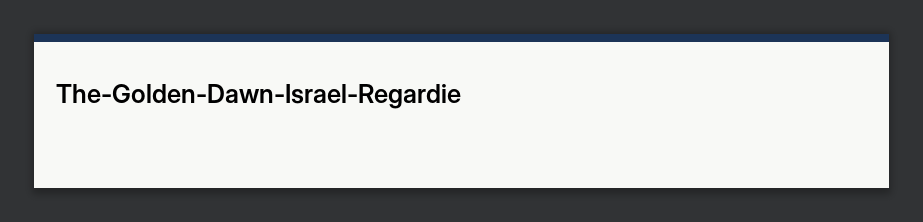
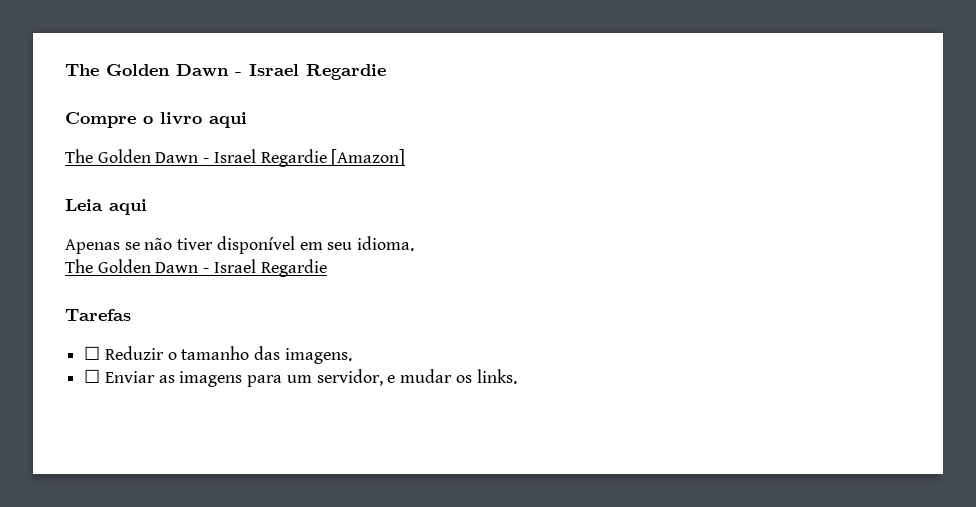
[56,84,461,109] The-Golden-Dawn-Israel-Regardie -> [65,64,386,80] [65,112,247,128] [65,149,406,167] [65,199,147,215] [65,236,415,254] [65,259,327,277] [65,309,131,321] [84,346,352,364] [84,369,517,387] The Golden Dawn - Israel Regardie // Compre o livro aqui // The Golden Dawn - Israel Regardie [Amazon] // Leia aqui // Apenas se não tiver disponível em seu idioma. // The Golden Dawn - Israel Regardie // Tarefas // ☐ Reduzir o tamanho das imagens. // ☐ Enviar as imagens para um servidor, e mudar os links.

